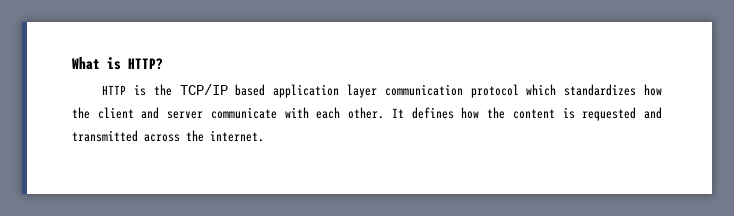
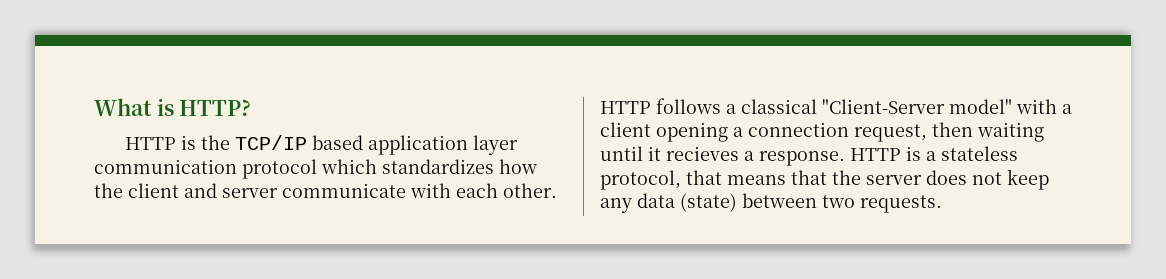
[391,107,663,121] [72,130,264,142] It defines how the content is requested and transmitted across the internet. -> [600,98,1072,114] [600,122,1044,142] [600,146,1018,166] [600,169,1049,190] [600,193,942,213] HTTP follows a classical "Client-Server model" with a client opening a connection request, then waiting until it recieves a response. HTTP is a stateless protocol, that means that the server does not keep any data (state) between two requests.

